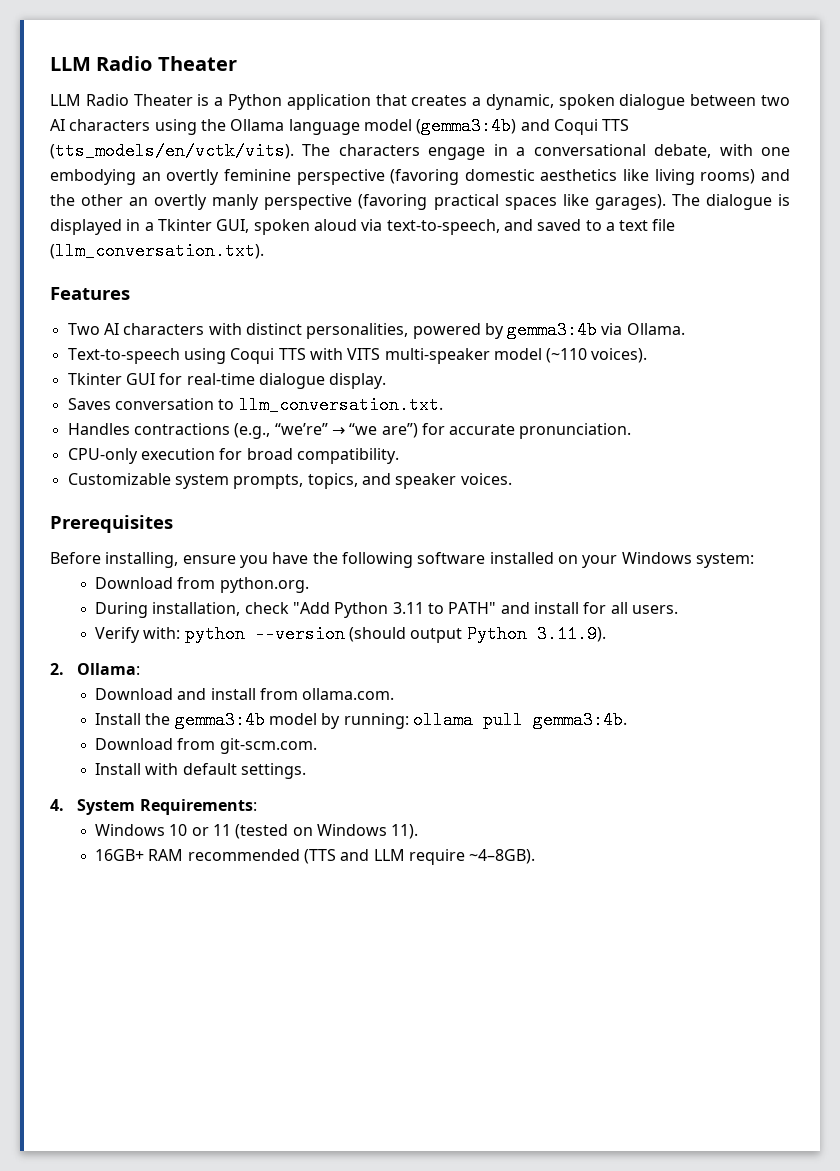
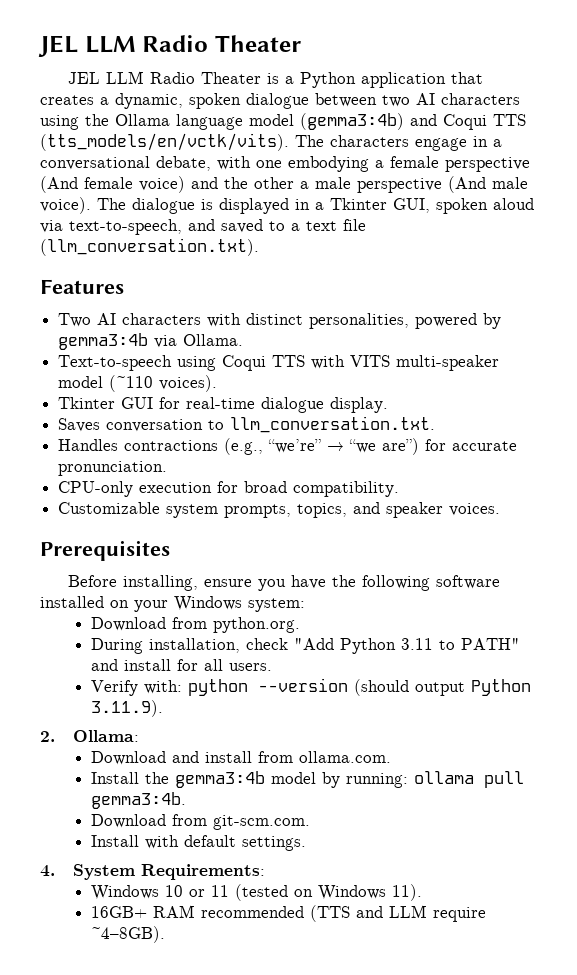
(50, 64) none -> [38,35,78,57] JEL
(237, 63) none -> [68,72,101,84] JEL
[141,169,790,185] [50,194,666,210] an overtly feminine perspective (favoring domestic aesthetics like living rooms) and the other an overtly manly perspective (favoring practical spaces like garages). -> [375,156,530,172] [40,176,528,193] [40,197,91,214] a female perspective (And female voice) and the other a male perspective (And male voice).

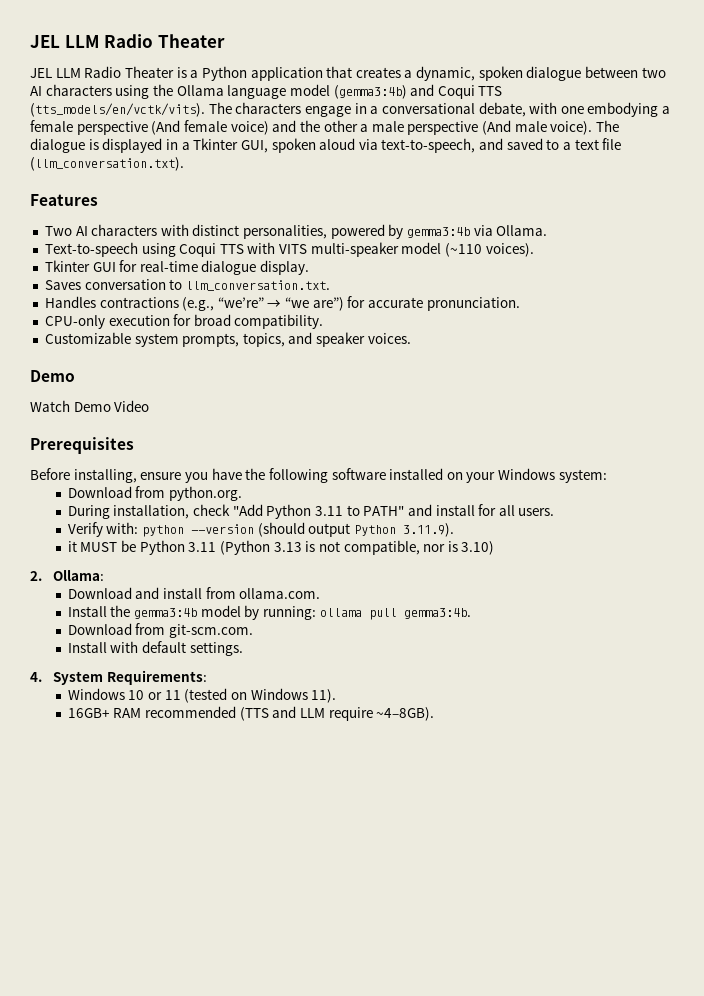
(501, 509) none -> [30,370,75,382] [30,400,150,412] // Demo // Watch Demo Video
(163, 708) none -> [67,540,495,555] // it MUST be Python 3.11 (Python 3.13 is not compatible, nor is 3.10)

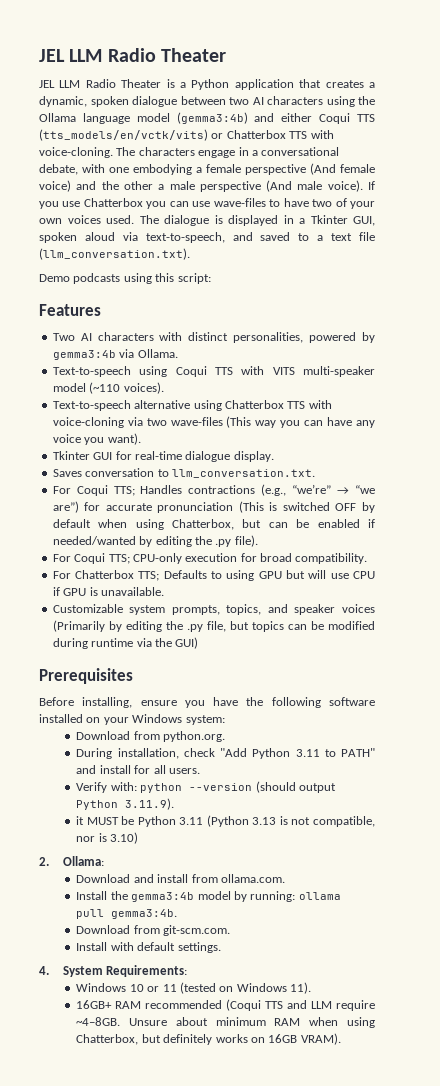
[437,85,503,99] [30,103,205,117] Coqui TTS (tts_models/en/vctk/vits). -> [281,113,375,124] [39,129,334,141] [39,147,113,158] either Coqui TTS (tts_models/en/vctk/vits) or Chatterbox TTS with voice-cloning.
(593, 128) none -> [368,181,376,190] [39,198,375,209] [39,215,134,224] If you use Chatterbox you can use wave-files to have two of your own voices used.
(184, 164) none -> [39,273,211,284] // Demo podcasts using this script:
(534, 250) none -> [52,400,332,411] [52,416,376,428] [52,433,141,445] // Text-to-speech alternative using Chatterbox TTS with voice-cloning via two wave-files (This way you can have any voice you want).
(330, 285) none -> [52,485,135,496] For Coqui TTS;
[426,297,520,311] pronunciation. // -> [157,501,375,513] [52,519,375,530] [52,535,258,547] [52,553,130,564] pronunciation (This is switched OFF by default when using Chatterbox, but can be enabled if needed/wanted by editing the .py file). // For Coqui TTS;
(324, 321) none -> [52,570,375,581] [52,587,164,596] // For Chatterbox TTS; Defaults to using GPU but will use CPU if GPU is unavailable.
[367,333,411,344] [30,370,75,382] [30,400,150,412] voices. // Demo // Watch Demo Video -> [342,604,375,613] [52,620,375,632] [52,637,199,649] voices (Primarily by editing the .py file, but topics can be modified during runtime via the GUI)
[239,707,269,721] (TTS -> [226,999,284,1011] (Coqui TTS
[376,707,435,721] ~4–8GB). -> [76,1017,376,1028] [76,1033,341,1045] ~4–8GB. Unsure about minimum RAM when using Chatterbox, but definitely works on 16GB VRAM).

